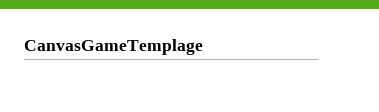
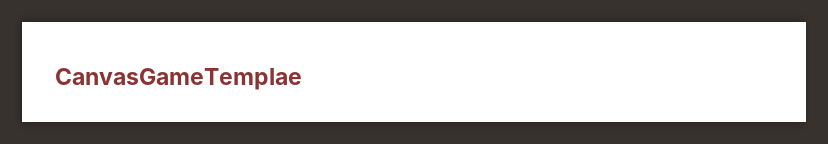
[24,39,203,55] CanvasGameTemplage -> [55,68,302,90] CanvasGameTemplae

